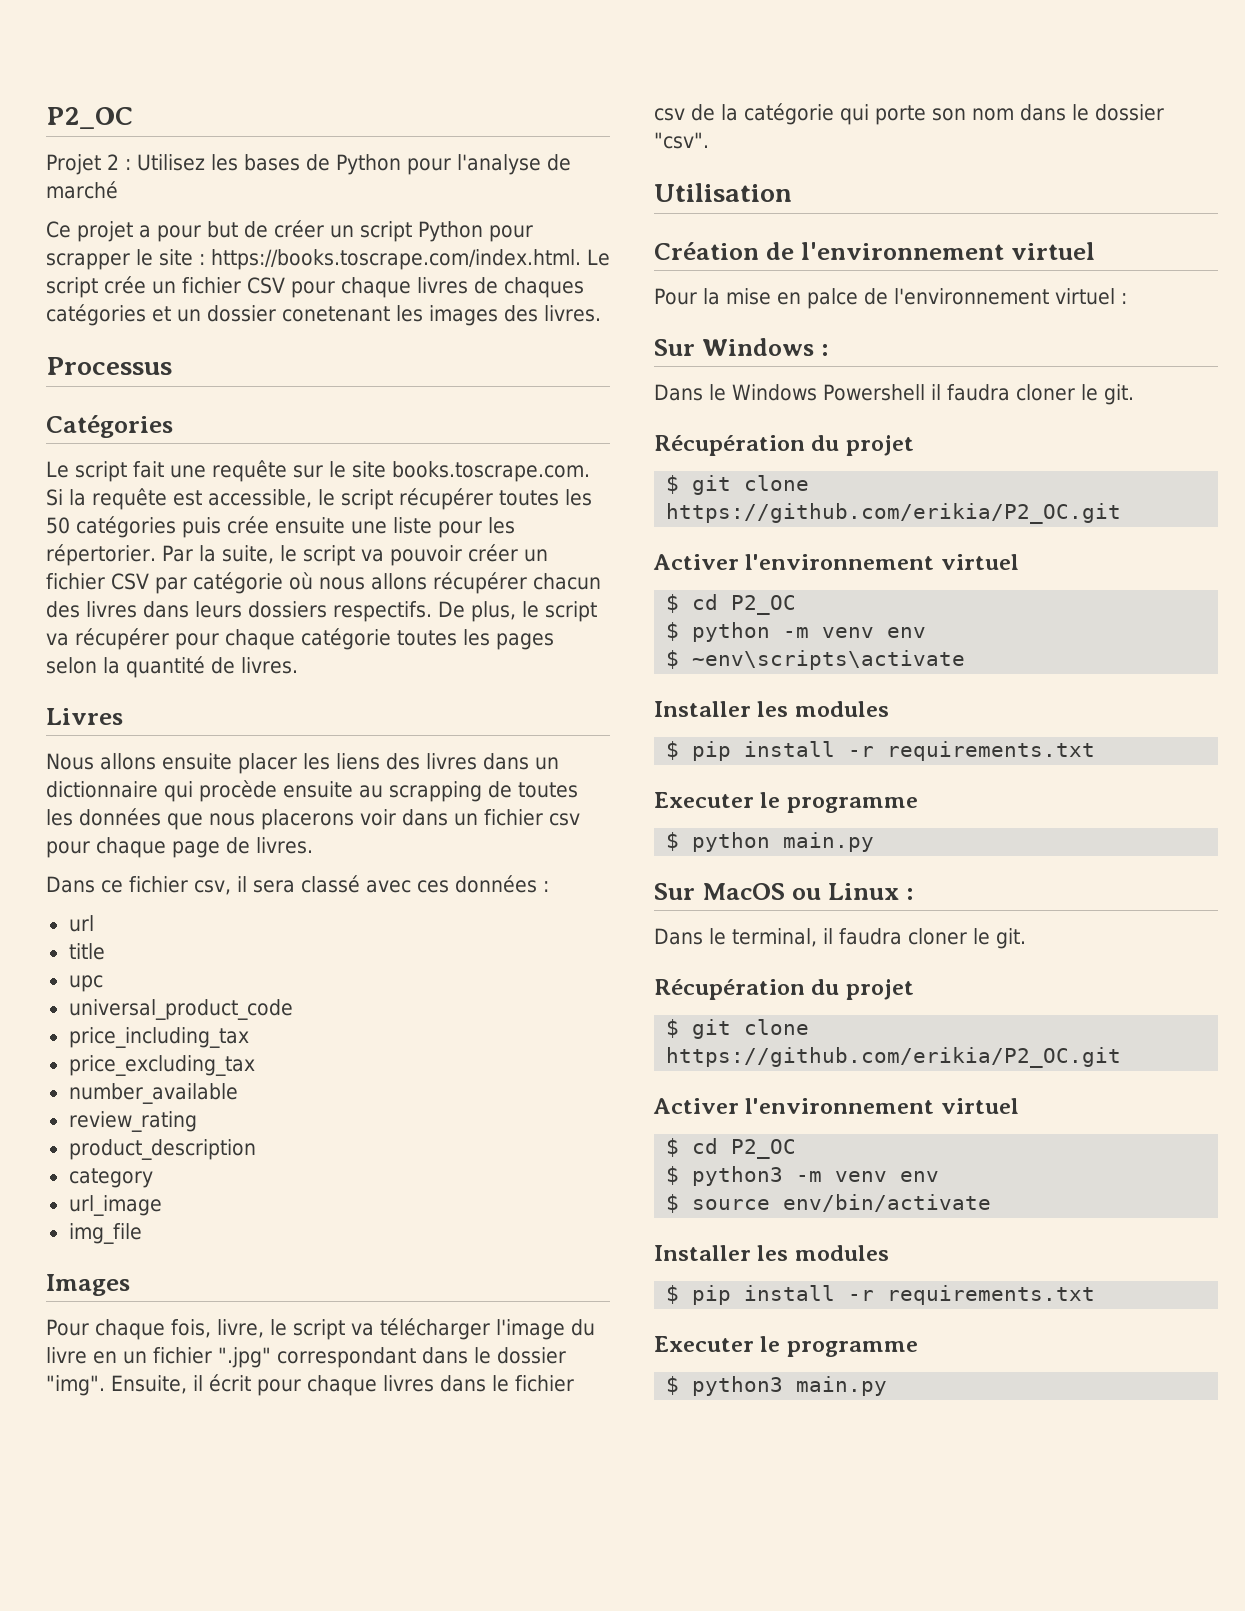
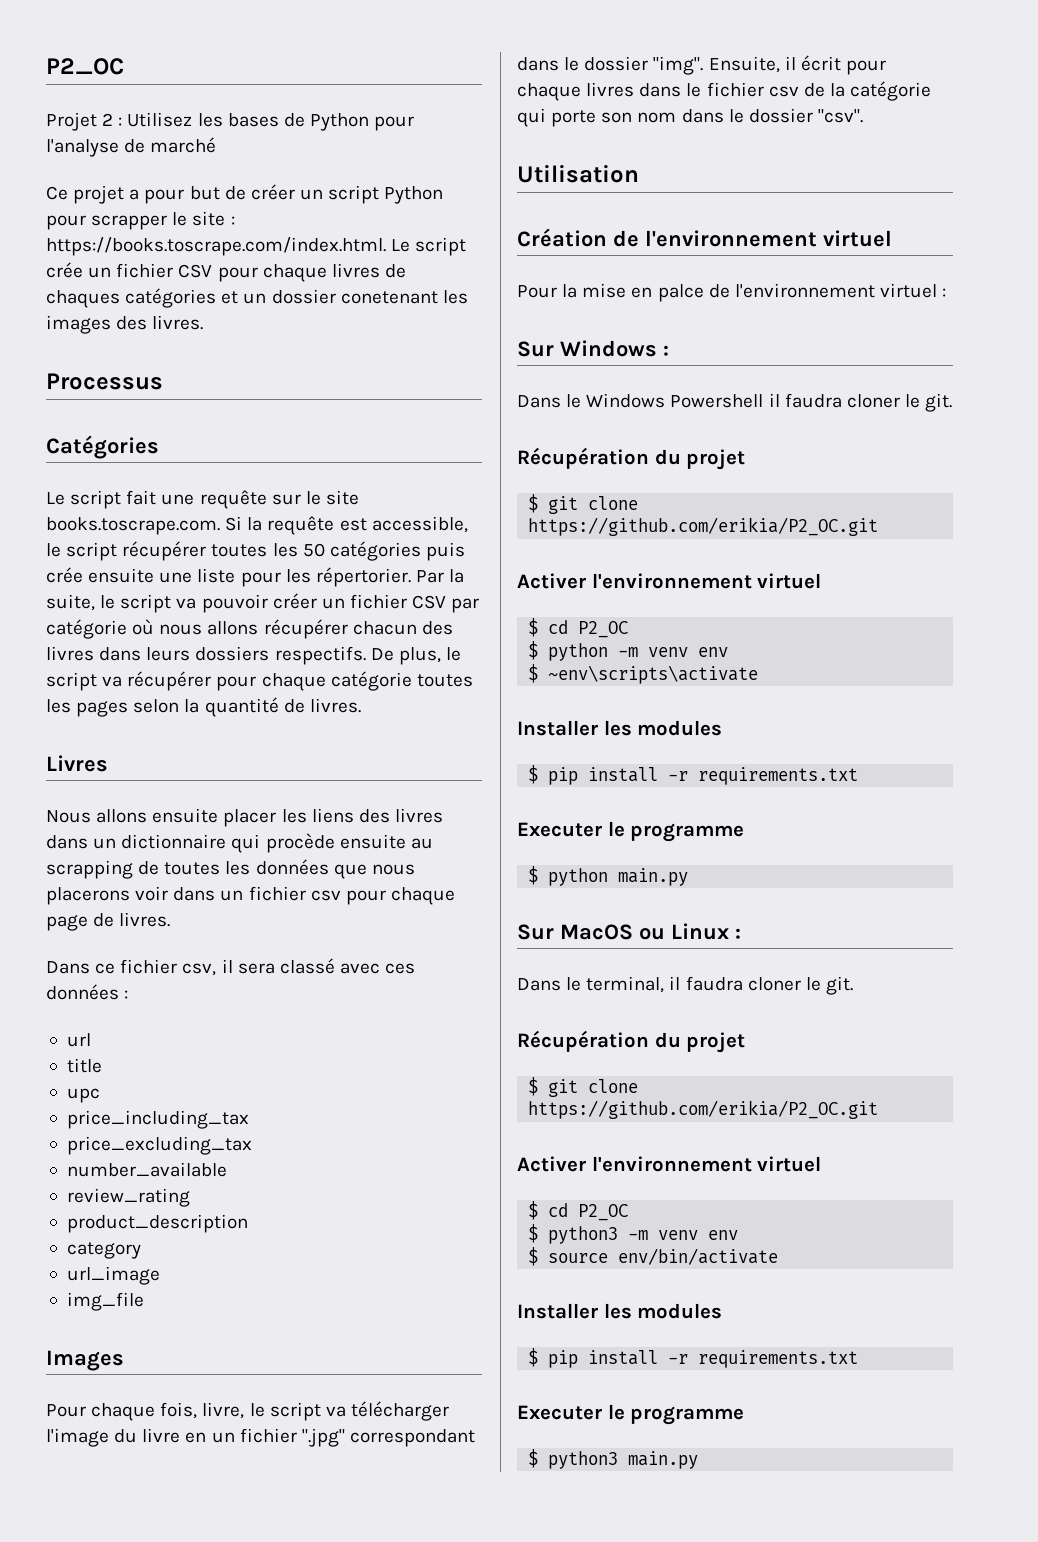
[68,999,293,1020] // universal_product_code -> (100, 1095) none

